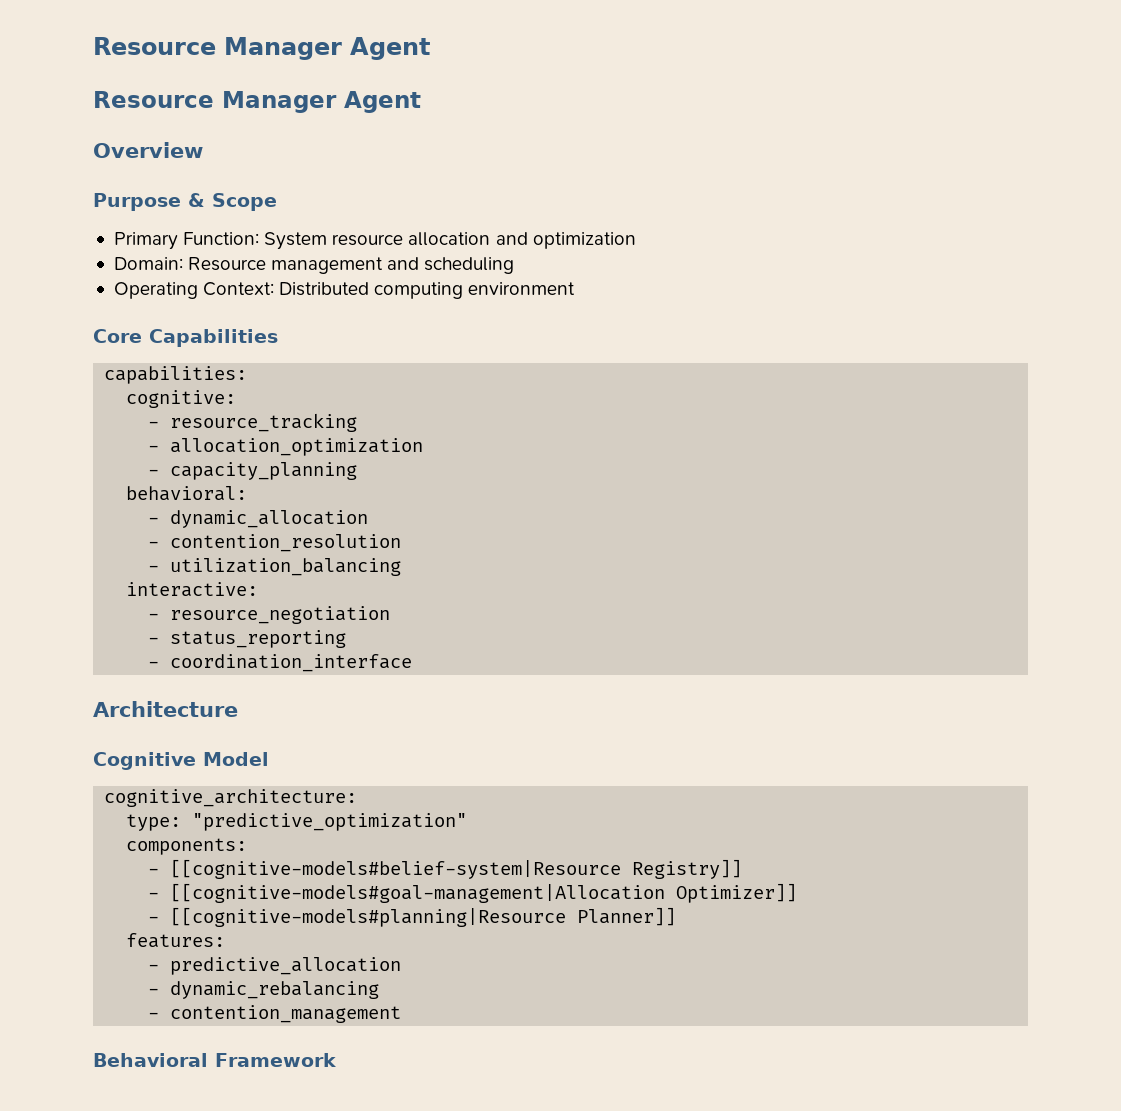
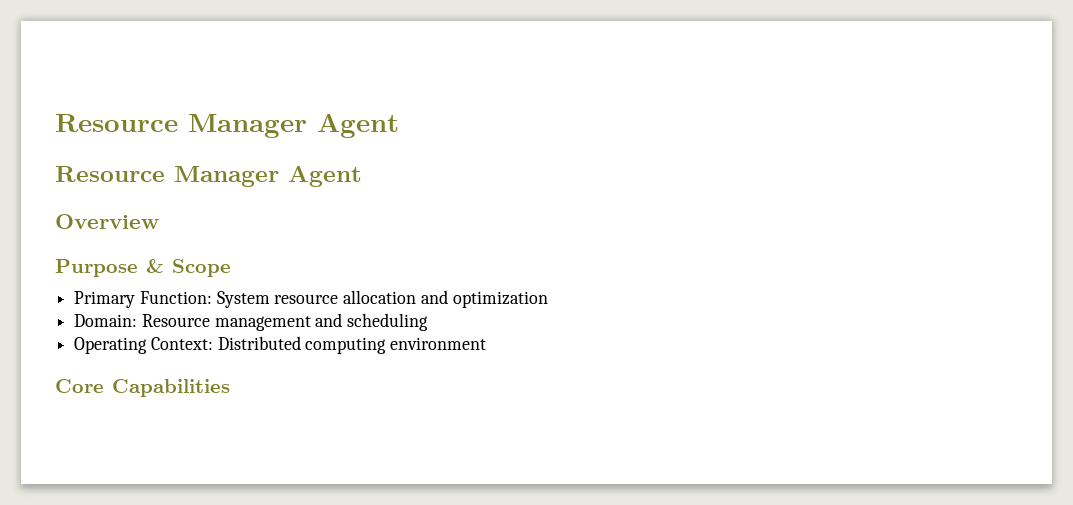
[104,366,248,384] [126,390,237,408] [148,413,358,432] [148,438,424,456] [148,462,358,480] [126,486,248,501] [148,510,369,528] [148,534,402,552] [148,558,402,576] [126,582,259,597] [148,606,391,624] [148,630,347,648] [148,654,413,672] [93,701,238,717] [93,752,269,770] [104,789,358,807] [126,813,468,831] [126,838,248,855] [148,859,743,879] [148,883,798,903] [148,907,677,927] [126,933,226,948] [148,957,402,975] [148,981,380,999] [148,1005,402,1023] [93,1053,336,1067] // capabilities: // cognitive: // - resource_tracking // - allocation_optimization // - capacity_planning // behavioral: // - dynamic_allocation // - contention_resolution // - utilization_balancing // interactive: // - resource_negotiation // - status_reporting // - coordination_interface // Architecture // Cognitive Model // cognitive_architecture: // type: "predictive_optimization" // components: // - [[cognitive-models#belief-system|Resource Registry]] // - [[cognitive-models#goal-management|Allocation Optimizer]] // - [[cognitive-models#planning|Resource Planner]] // features: // - predictive_allocation // - dynamic_rebalancing // - contention_management // Behavioral Framework -> (230, 388) none

